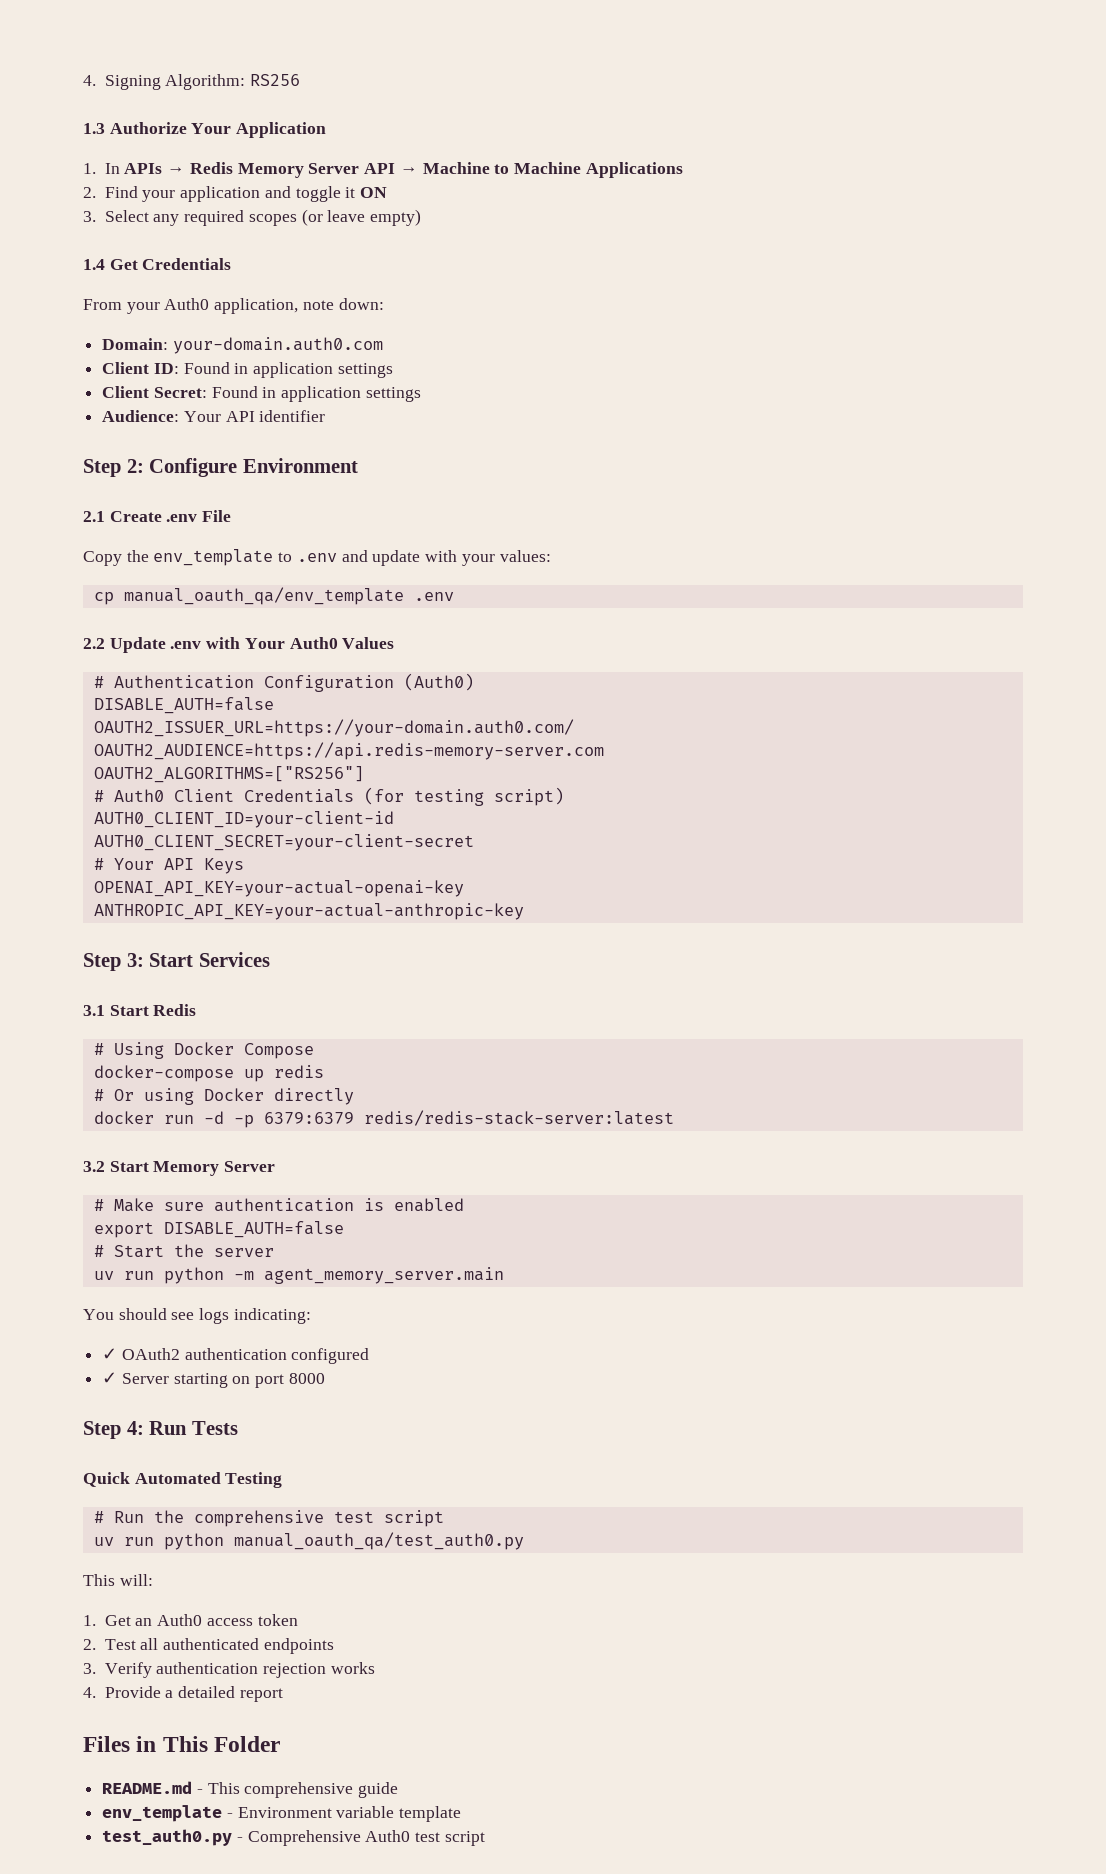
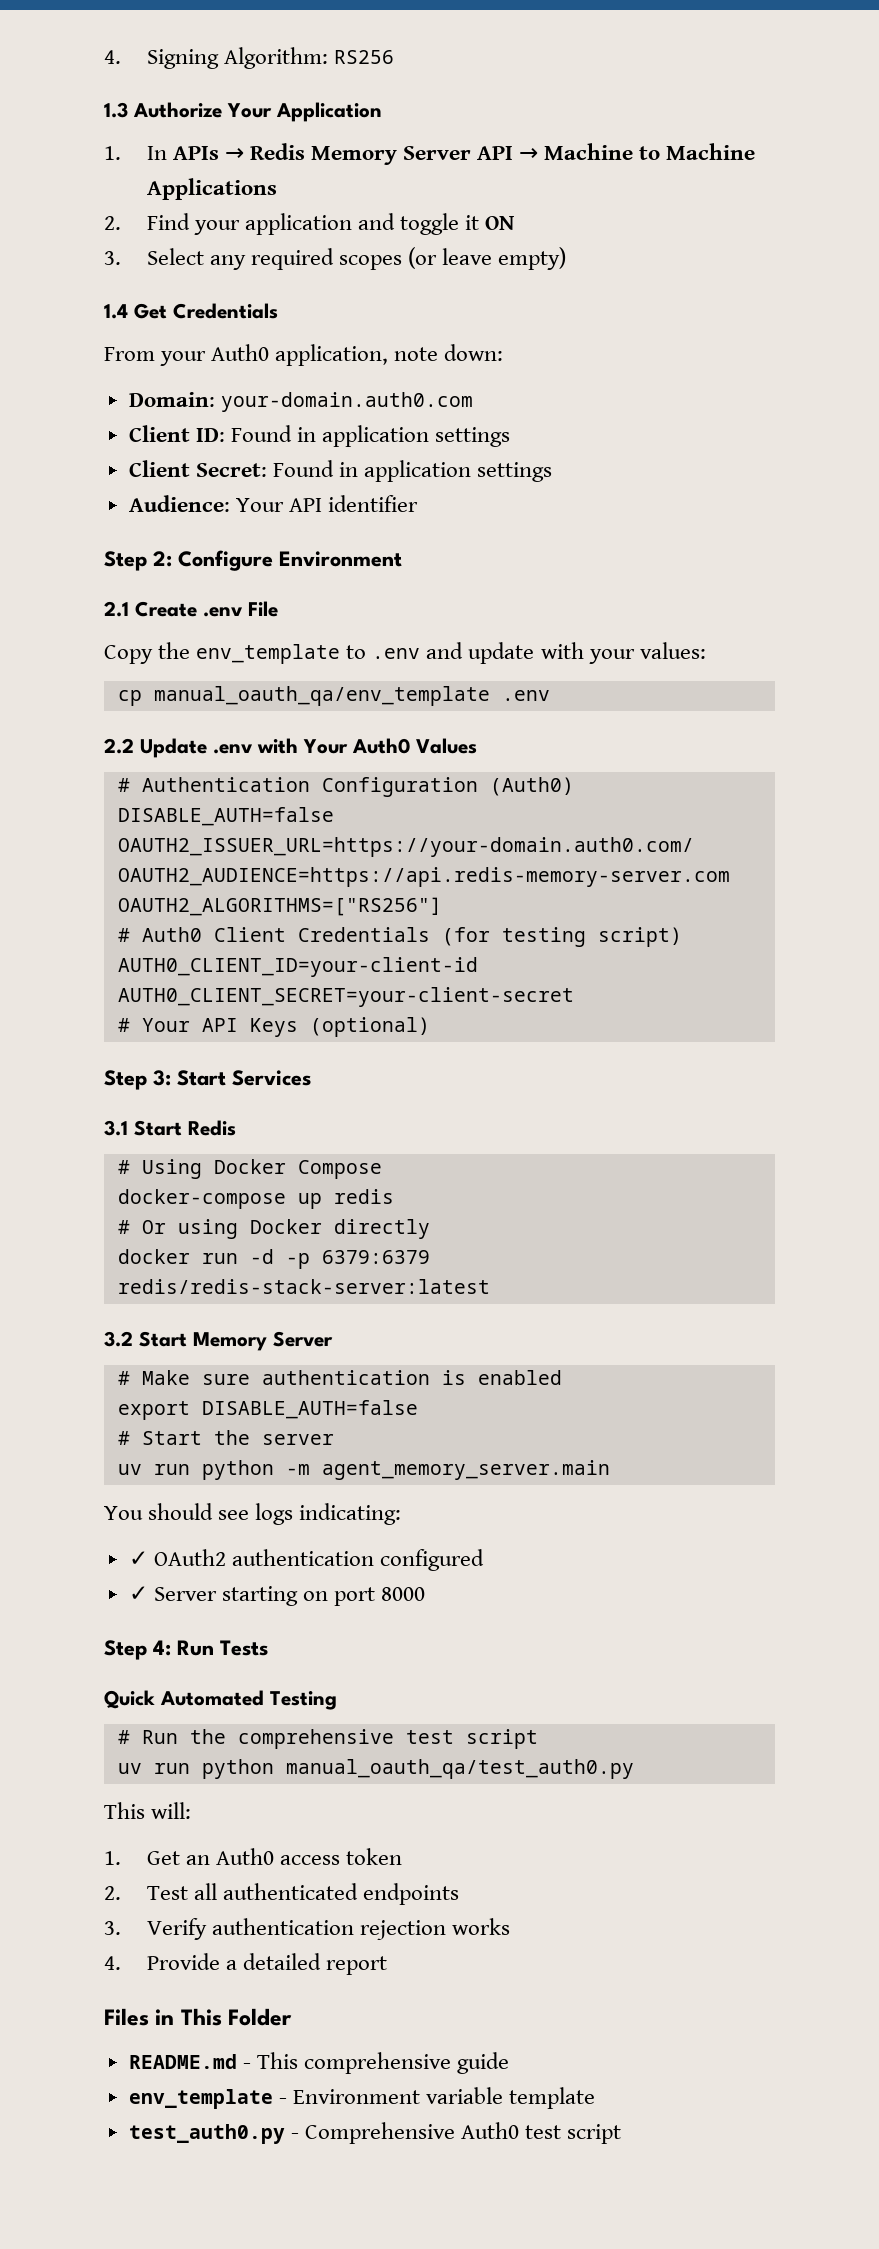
[93,880,464,897] [93,903,524,920] // OPENAI_API_KEY=your-actual-openai-key // ANTHROPIC_API_KEY=your-actual-anthropic-key -> [309,1017,430,1037] (optional)

